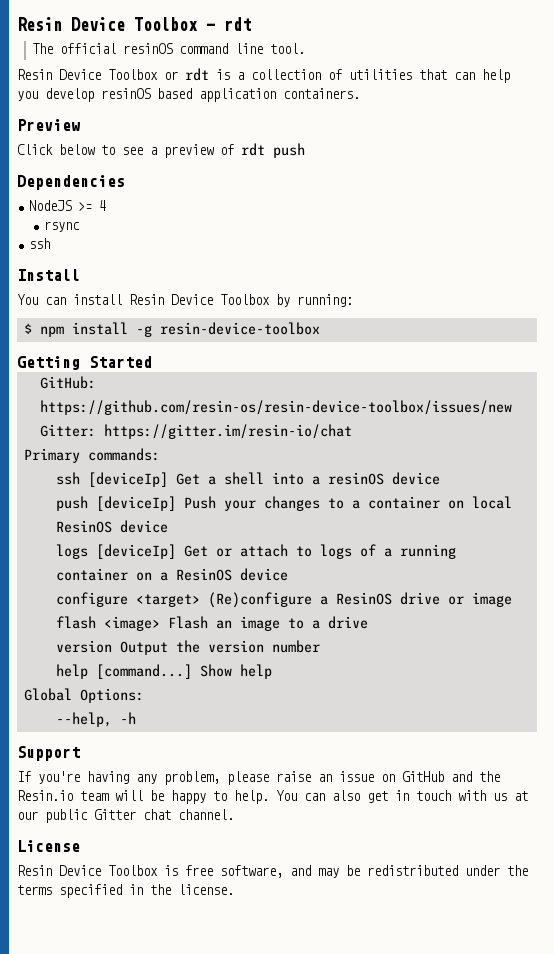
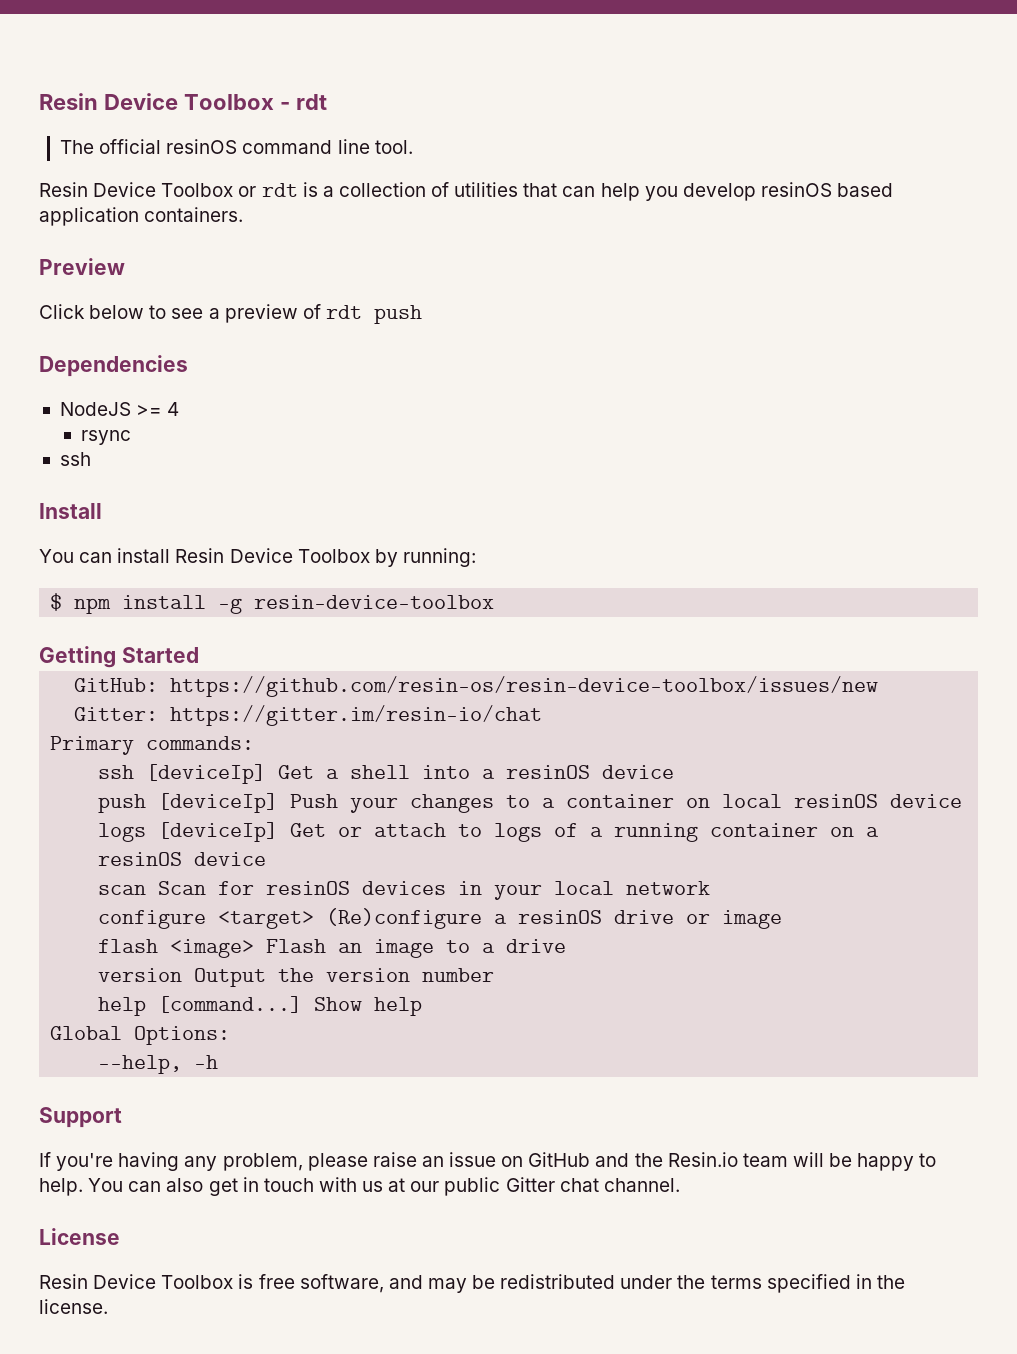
[55,520,112,533] ResinOS -> [794,794,879,808] resinOS
[175,568,288,581] ResinOS device -> [98,852,267,866] [98,881,711,900] resinOS device // scan Scan for resinOS devices in your local network
[335,592,392,605] ResinOS -> [518,910,603,924] resinOS

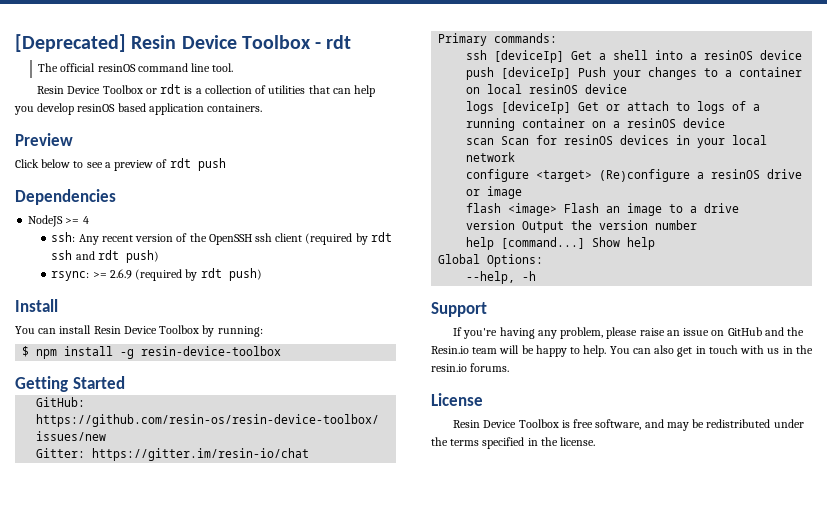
(39, 101) none -> [15,34,126,52] [Deprecated]
[80,430,131,445] [59,452,91,466] rsync // ssh -> [51,232,392,245] [51,250,159,263] [51,268,262,281] ssh: Any recent version of the OpenSSH ssh client (required by rdt ssh and rdt push) // rsync: >= 2.6.9 (required by rdt push)
[388,1177,680,1196] at our public Gitter chat channel. -> [782,345,813,354] [431,363,510,372] in the resin.io forums.

